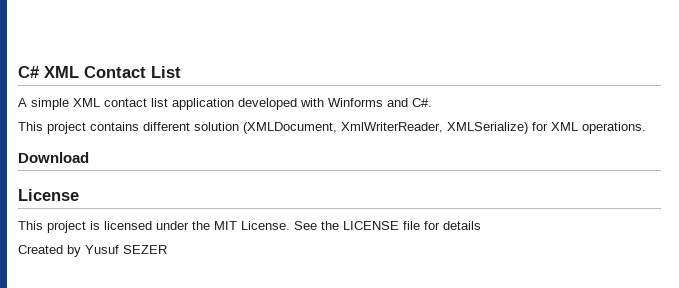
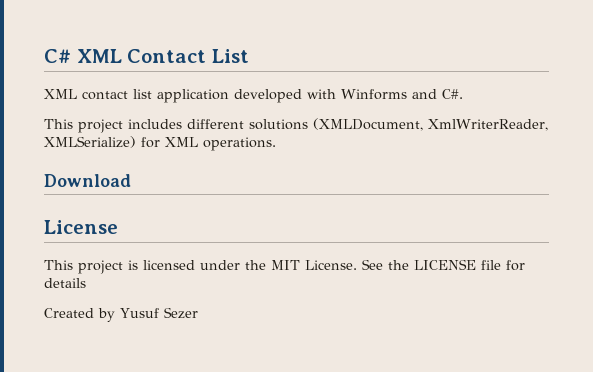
[18,98,69,110] A simple -> (249, 56) none
[90,122,239,131] contains different solution -> [128,119,308,130] includes different solutions
[123,245,167,254] SEZER -> [164,307,198,319] Sezer

